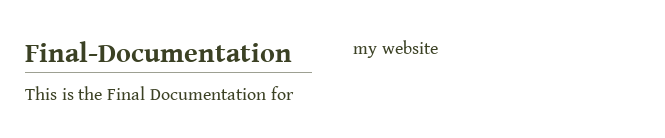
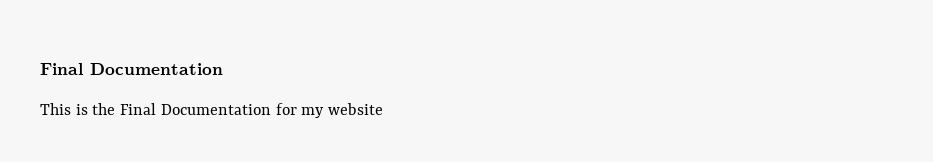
[25,41,292,62] Final-Documentation -> [40,63,223,75] Final Documentation

